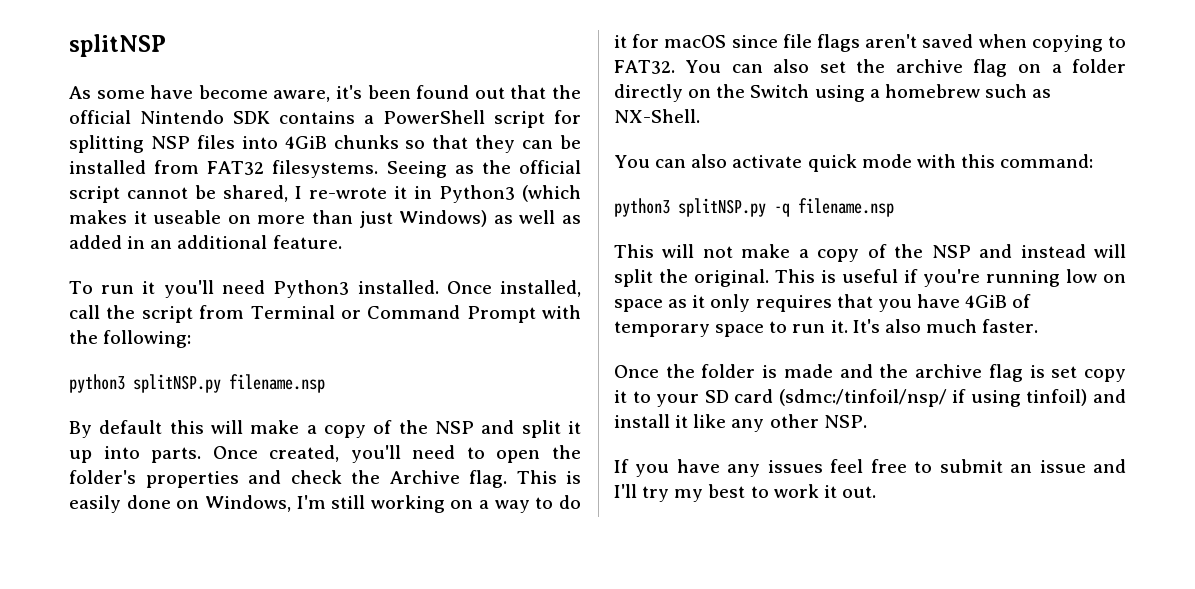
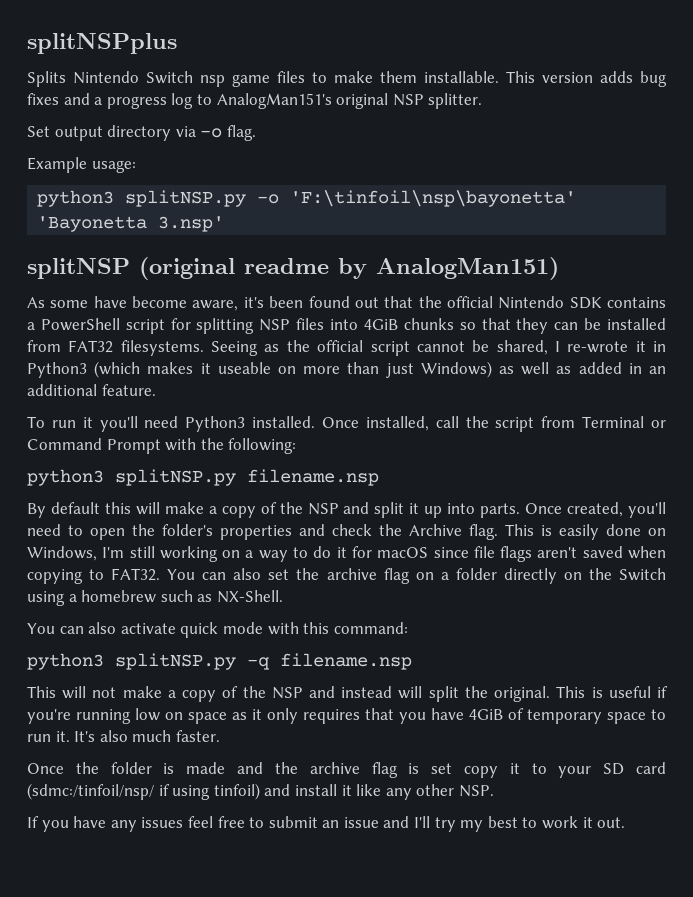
[69,34,166,57] splitNSP -> [27,33,177,54] [27,71,667,87] [27,93,483,109] [27,125,256,141] [27,157,136,173] [37,190,577,207] [37,216,225,232] [27,257,559,280] splitNSPplus // Splits Nintendo Switch nsp game files to make them installable. This version adds bug fixes and a progress log to AnalogMan151's original NSP splitter. // Set output directory via -o flag. // Example usage: // python3 splitNSP.py -o 'F:\tinfoil\nsp\bayonetta' 'Bayonetta 3.nsp' // splitNSP (original readme by AnalogMan151)

